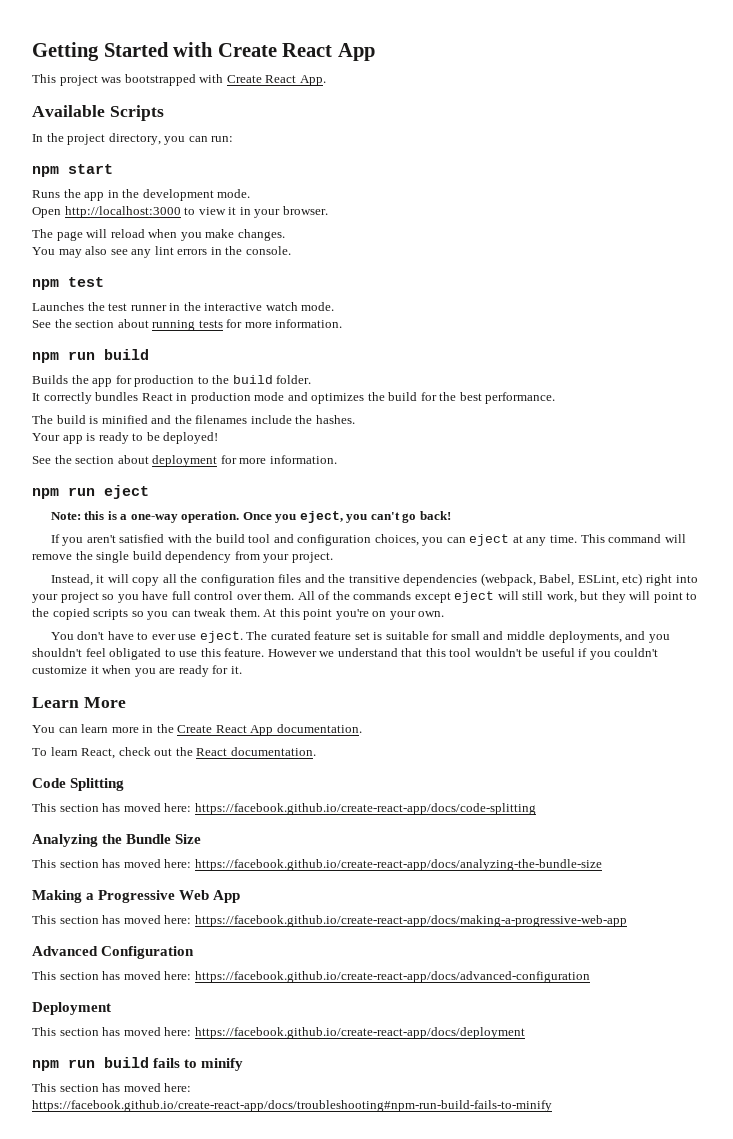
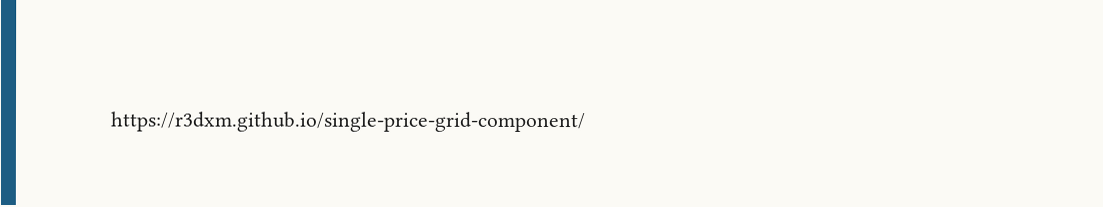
[32,42,375,61] [32,74,326,86] [32,105,164,121] [32,133,234,145] [32,164,113,177] [32,189,251,201] [32,206,328,218] [32,229,285,241] [32,246,291,258] [32,277,104,290] [32,302,335,311] [32,319,343,331] [32,349,149,363] [32,375,312,387] [32,392,556,404] [32,415,355,424] [32,432,219,444] [32,455,337,467] [32,485,149,499] [50,511,451,523] [50,534,686,546] [32,551,333,563] [50,573,698,586] [32,591,698,603] [32,608,445,620] [50,631,670,643] [32,648,659,660] [32,665,242,677] [32,697,126,708] [32,724,362,736] [32,747,316,759] [32,778,125,791] [32,803,536,815] [32,834,202,847] [32,859,602,871] [32,890,241,903] [32,915,627,927] [32,946,195,959] [32,971,590,983] [32,1002,111,1015] [32,1027,525,1039] [32,1057,244,1071] [32,1083,192,1092] [32,1100,552,1112] Getting Started with Create React App // This project was bootstrapped with Create React App. // Available Scripts // In the project directory, you can run: // npm start // Runs the app in the development mode. // Open http://localhost:3000 to view it in your browser. // The page will reload when you make changes. // You may also see any lint errors in the console. // npm test // Launches the test runner in the interactive watch mode. // See the section about running tests for more information. // npm run build // Builds the app for production to the build folder. // It correctly bundles React in production mode and optimizes the build for the best performance. // The build is minified and the filenames include the hashes. // Your app is ready to be deployed! // See the section about deployment for more information. // npm run eject // Note: this is a one-way operation. Once you eject, you can't go back! // If you aren't satisfied with the build tool and configuration choices, you can eject at any time. This command will remove the single build dependency from your project. // Instead, it will copy all the configuration files and the transitive dependencies (webpack, Babel, ESLint, etc) right into your project so you have full control over them. All of the commands except eject will still work, but they will point to the copied scripts so you can tweak them. At this point you're on your own. // You don't have to ever use eject. The curated feature set is suitable for small and middle deployments, and you shouldn't feel obligated to use this feature. However we understand that this tool wouldn't be useful if you couldn't customize it when you are ready for it. // Learn More // You can learn more in the Create React App documentation. // To learn React, check out the React documentation. // Code Splitting // This section has moved here: https://facebook.github.io/create-react-app/docs/code-splitting // Analyzing the Bundle Size // This section has moved here: https://facebook.github.io/create-react-app/docs/analyzing-the-bundle-size // Making a Progressive Web App // This section has moved here: https://facebook.github.io/create-react-app/docs/making-a-progressive-web-app // Advanced Configuration // This section has moved here: https://facebook.github.io/create-react-app/docs/advanced-configuration // Deployment // This section has moved here: https://facebook.github.io/create-react-app/docs/deployment // npm run build fails to minify // This section has moved here: https://facebook.github.io/create-react-app/docs/troubleshooting#npm-run-build-fails-to-minify -> [110,111,585,133] https://r3dxm.github.io/single-price-grid-component/

